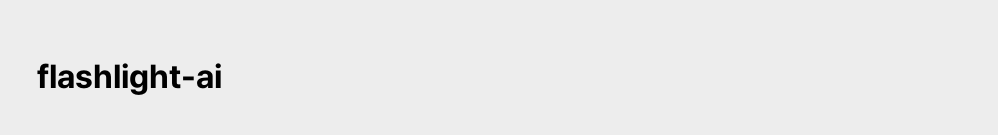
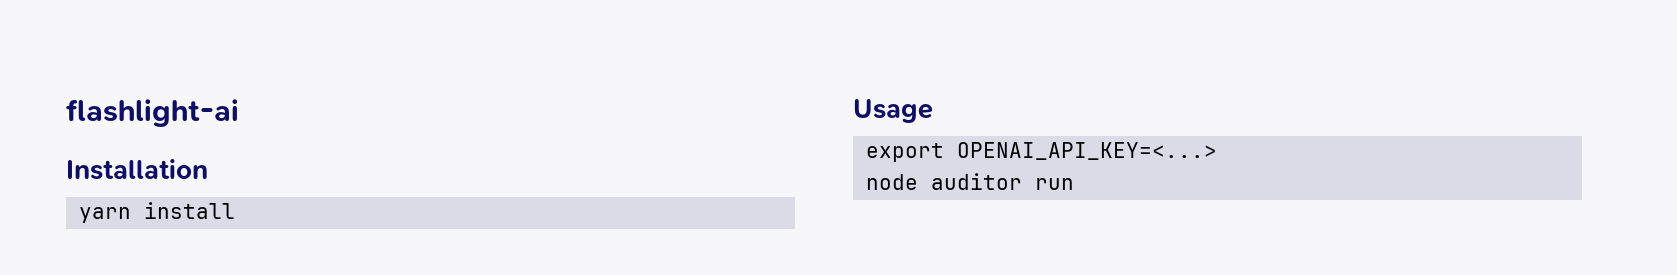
(222, 79) none -> [66,159,208,180] [79,202,236,223] [853,99,933,123] [866,142,1218,162] [866,173,1075,190] // Installation // yarn install // Usage // export OPENAI_API_KEY=<...> // node auditor run

